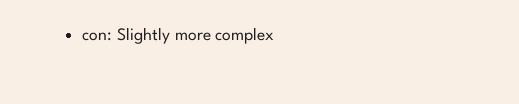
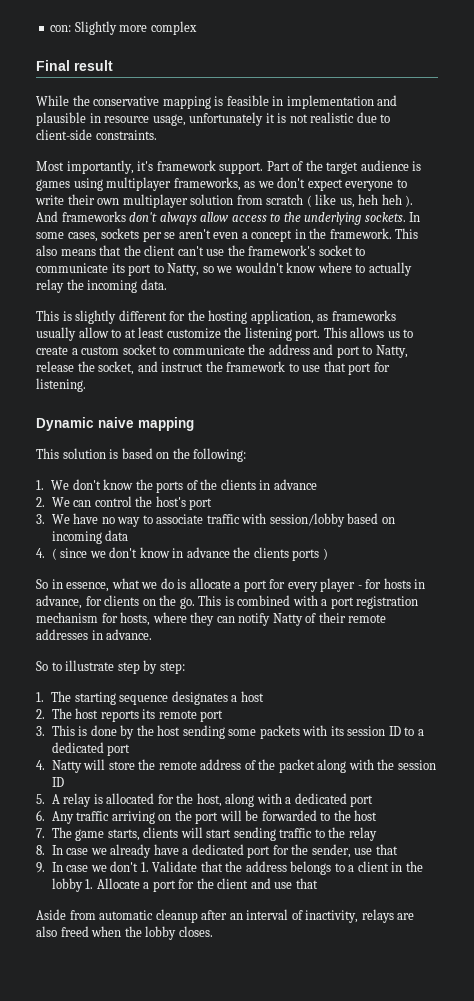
(275, 35) none -> [36,60,113,71] [36,95,398,109] [36,112,391,126] [36,129,157,140] [36,160,422,174] [36,177,407,191] [35,194,414,208] [36,211,421,225] [36,228,419,242] [36,245,366,256] [36,262,412,276] [36,279,167,293] [36,310,396,324] [36,327,414,341] [36,344,408,358] [36,361,390,375] [36,378,86,392] [36,417,194,431] [36,448,247,462] [36,479,317,493] [36,496,213,510] [36,513,395,527] [51,530,129,544] [36,547,328,561] [36,578,426,592] [36,595,419,609] [36,612,387,626] [36,629,153,640] [36,660,185,674] [36,691,264,705] [36,708,224,722] [36,725,424,739] [51,742,131,756] [36,759,436,773] [51,777,64,787] [36,793,374,807] [36,810,378,824] [36,827,377,841] [36,844,398,858] [36,861,423,875] [51,878,318,892] [36,909,415,923] [36,926,213,940] // Final result // While the conservative mapping is feasible in implementation and plausible in resource usage, unfortunately it is not realistic due to client-side constraints. // Most importantly, it's framework support. Part of the target audience is games using multiplayer frameworks, as we don't expect everyone to write their own multiplayer solution from scratch ( like us, heh heh ). And frameworks don't always allow access to the underlying sockets. In some cases, sockets per se aren't even a concept in the framework. This also means that the client can't use the framework's socket to communicate its port to Natty, so we wouldn't know where to actually relay the incoming data. // This is slightly different for the hosting application, as frameworks usually allow to at least customize the listening port. This allows us to create a custom socket to communicate the address and port to Natty, release the socket, and instruct the framework to use that port for listening. // Dynamic naive mapping // This solution is based on the following: // 1. We don't know the ports of the clients in advance // 2. We can control the host's port // 3. We have no way to associate traffic with session/lobby based on incoming data // 4. ( since we don't know in advance the clients ports ) // So in essence, what we do is allocate a port for every player - for hosts in advance, for clients on the go. This is combined with a port registration mechanism for hosts, where they can notify Natty of their remote addresses in advance. // So to illustrate step by step: // 1. The starting sequence designates a host // 2. The host reports its remote port // 3. This is done by the host sending some packets with its session ID to a dedicated port // 4. Natty will store the remote address of the packet along with the session ID // 5. A relay is allocated for the host, along with a dedicated port // 6. Any traffic arriving on the port will be forwarded to the host // 7. The game starts, clients will start sending traffic to the relay // 8. In case we already have a dedicated port for the sender, use that // 9. In case we don't 1. Validate that the address belongs to a client in the lobby 1. Allocate a port for the client and use that // Aside from automatic cleanup after an interval of inactivity, relays are also freed when the lobby closes.

